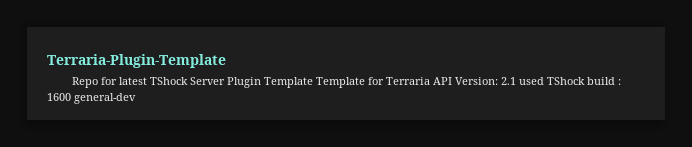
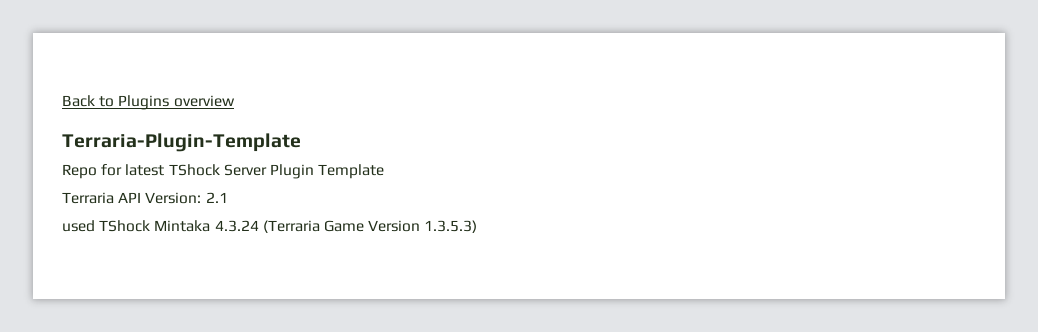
(47, 61) none -> [62,95,235,110] Back to Plugins overview //
[315,77,384,88] Template for -> (385, 171) //
(516, 81) none -> (228, 197) //
[586,77,621,85] [47,93,136,104] build : 1600 general-dev -> [154,220,478,233] Mintaka 4.3.24 (Terraria Game Version 1.3.5.3)

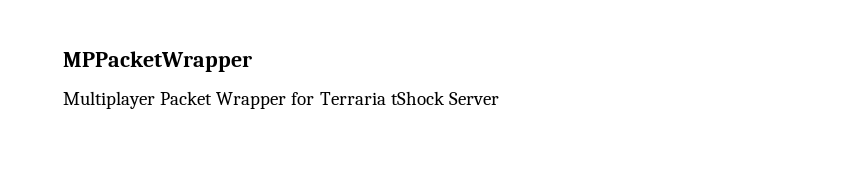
[62,95,235,110] [62,133,301,152] [62,164,385,179] [62,192,228,204] [62,220,478,233] Back to Plugins overview // Terraria-Plugin-Template // Repo for latest TShock Server Plugin Template // Terraria API Version: 2.1 // used TShock Mintaka 4.3.24 (Terraria Game Version 1.3.5.3) -> [63,51,252,72] [63,91,499,109] MPPacketWrapper // Multiplayer Packet Wrapper for Terraria tShock Server

